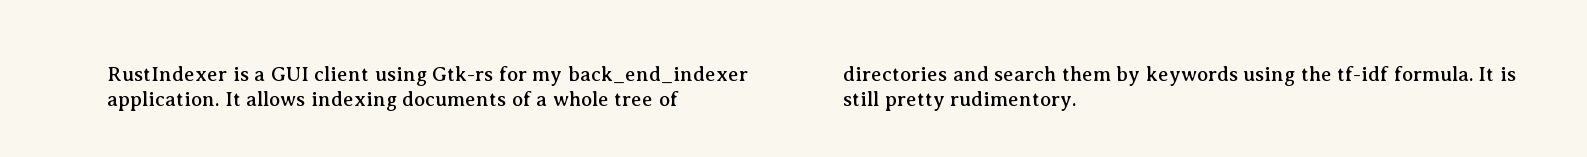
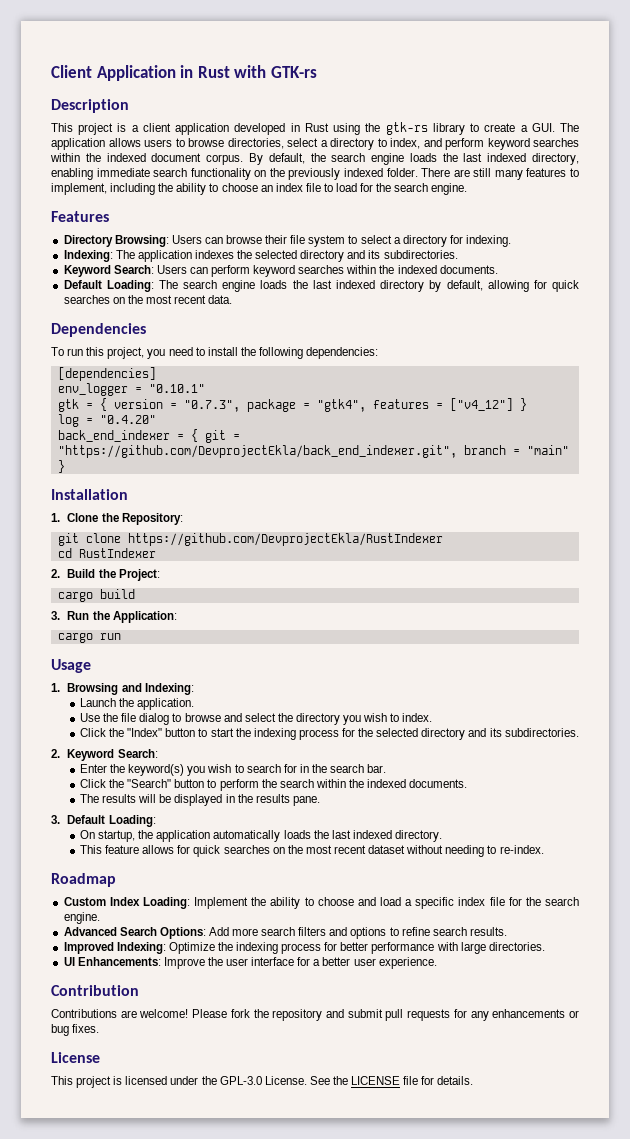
[107,66,748,86] [107,91,679,111] [843,66,1516,86] [843,91,1077,111] RustIndexer is a GUI client using Gtk-rs for my back_end_indexer application. It allows indexing documents of a whole tree of directories and search them by keywords using the tf-idf formula. It is still pretty rudimentory. -> [51,65,317,81] [51,99,129,113] [51,122,580,135] [51,138,579,150] [50,153,579,165] [51,168,579,180] [51,183,468,195] [51,211,109,222] [63,235,512,247] [63,250,458,262] [63,265,498,277] [63,280,579,292] [63,295,233,304] [51,323,146,337] [51,347,379,359] [57,367,156,381] [57,383,205,396] [57,398,527,412] [57,414,156,427] [57,429,240,443] [57,445,569,458] [57,460,65,473] [51,489,128,500] [51,513,183,525] [57,533,443,546] [57,548,156,558] [51,569,160,581] [57,589,135,602] [51,611,177,623] [57,633,121,643] [51,659,91,673] [51,683,194,695] [80,698,195,710] [80,713,433,725] [80,728,579,740] [51,749,158,761] [80,764,387,776] [80,779,468,791] [80,794,320,806] [51,815,156,827] [80,830,442,842] [80,845,544,857] [51,873,116,887] [63,897,580,909] [63,912,100,924] [63,927,507,939] [63,942,545,954] [63,957,437,969] [51,985,139,996] [51,1009,580,1021] [51,1024,100,1036] [51,1052,100,1063] [51,1076,474,1088] Client Application in Rust with GTK-rs // Description // This project is a client application developed in Rust using the gtk-rs library to create a GUI. The application allows users to browse directories, select a directory to index, and perform keyword searches within the indexed document corpus. By default, the search engine loads the last indexed directory, enabling immediate search functionality on the previously indexed folder. There are still many features to implement, including the ability to choose an index file to load for the search engine. // Features // Directory Browsing: Users can browse their file system to select a directory for indexing. // Indexing: The application indexes the selected directory and its subdirectories. // Keyword Search: Users can perform keyword searches within the indexed documents. // Default Loading: The search engine loads the last indexed directory by default, allowing for quick searches on the most recent data. // Dependencies // To run this project, you need to install the following dependencies: // [dependencies] // env_logger = "0.10.1" // gtk = { version = "0.7.3", package = "gtk4", features = ["v4_12"] } // log = "0.4.20" // back_end_indexer = { git = "https://github.com/DevprojectEkla/back_end_indexer.git", branch = "main" } // Installation // 1. Clone the Repository: // git clone https://github.com/DevprojectEkla/RustIndexer // cd RustIndexer // 2. Build the Project: // cargo build // 3. Run the Application: // cargo run // Usage // 1. Browsing and Indexing: // Launch the application. // Use the file dialog to browse and select the directory you wish to index. // Click the "Index" button to start the indexing process for the selected directory and its subdirectories. // 2. Keyword Search: // Enter the keyword(s) you wish to search for in the search bar. // Click the "Search" button to perform the search within the indexed documents. // The results will be displayed in the results pane. // 3. Default Loading: // On startup, the application automatically loads the last indexed directory. // This feature allows for quick searches on the most recent dataset without needing to re-index. // Roadmap // Custom Index Loading: Implement the ability to choose and load a specific index file for the search engine. // Advanced Search Options: Add more search filters and options to refine search results. // Improved Indexing: Optimize the indexing process for better performance with large directories. // UI Enhancements: Improve the user interface for a better user experience. // Contribution // Contributions are welcome! Please fork the repository and submit pull requests for any enhancements or bug fixes. // License // This project is licensed under the GPL-3.0 License. See the LICENSE file for details.

